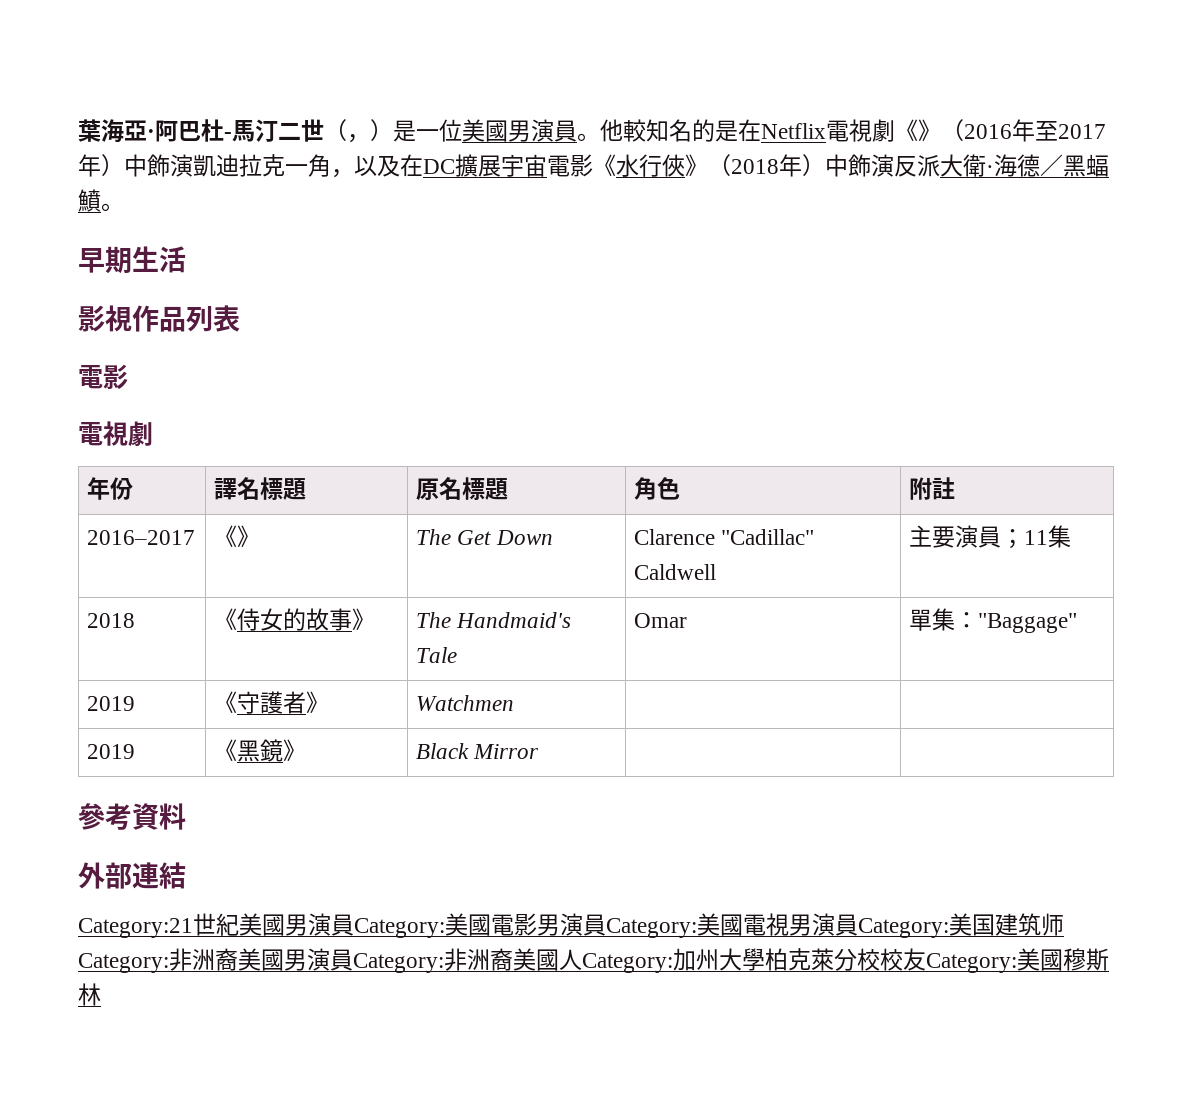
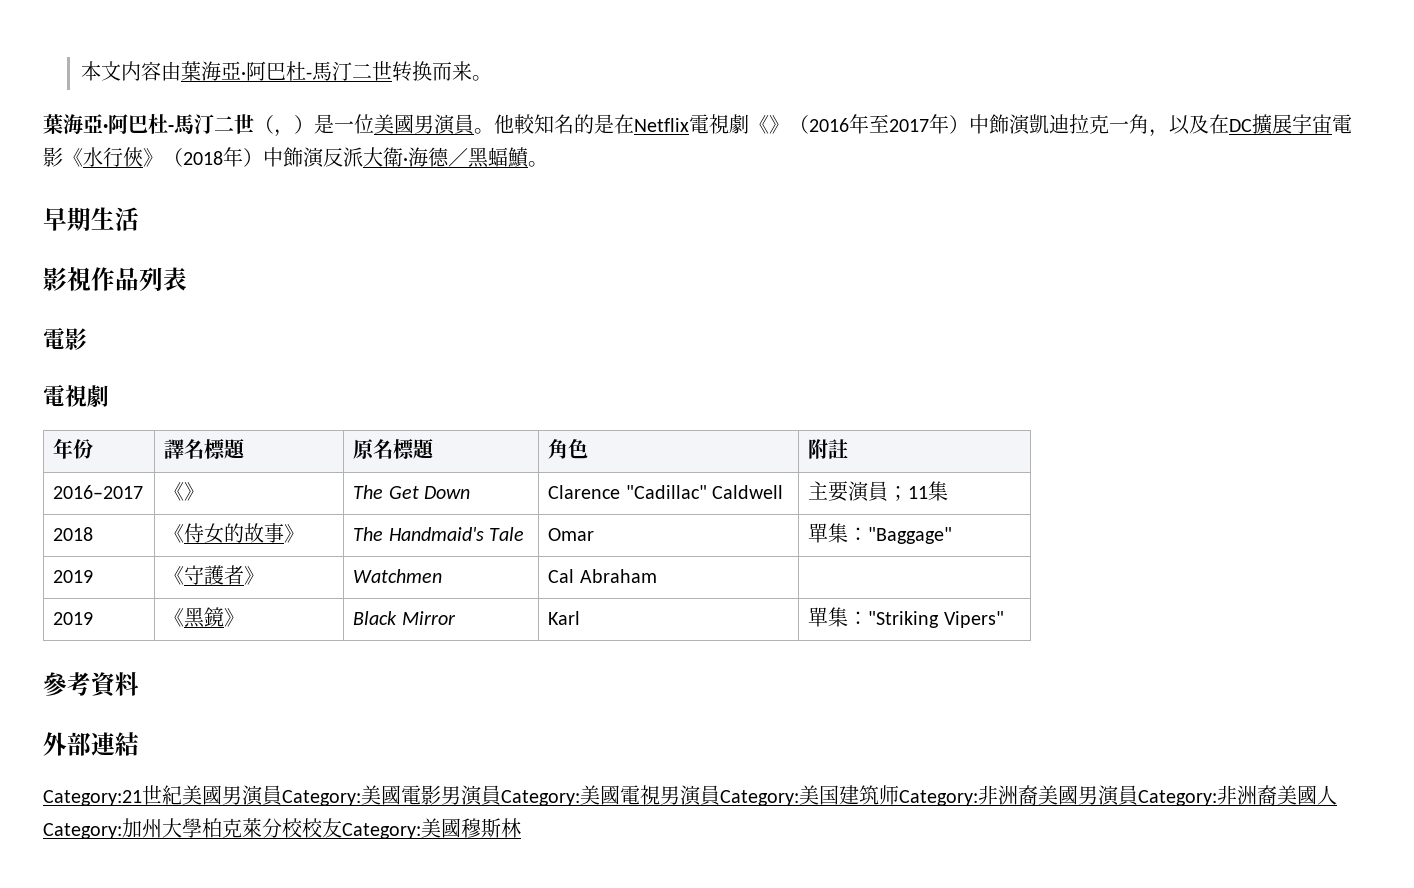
(78, 130) none -> [80,61,492,82] 本文内容由葉海亞·阿巴杜-馬汀二世转换而来。 //
(515, 703) none -> [548,569,657,583] Cal Abraham
(540, 751) | -> [548,611,581,625] [808,607,1004,628] Karl | 單集："Striking Vipers"

